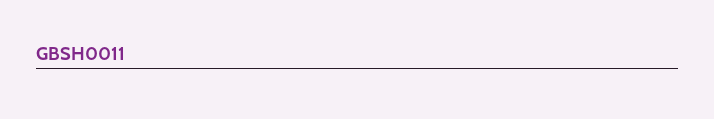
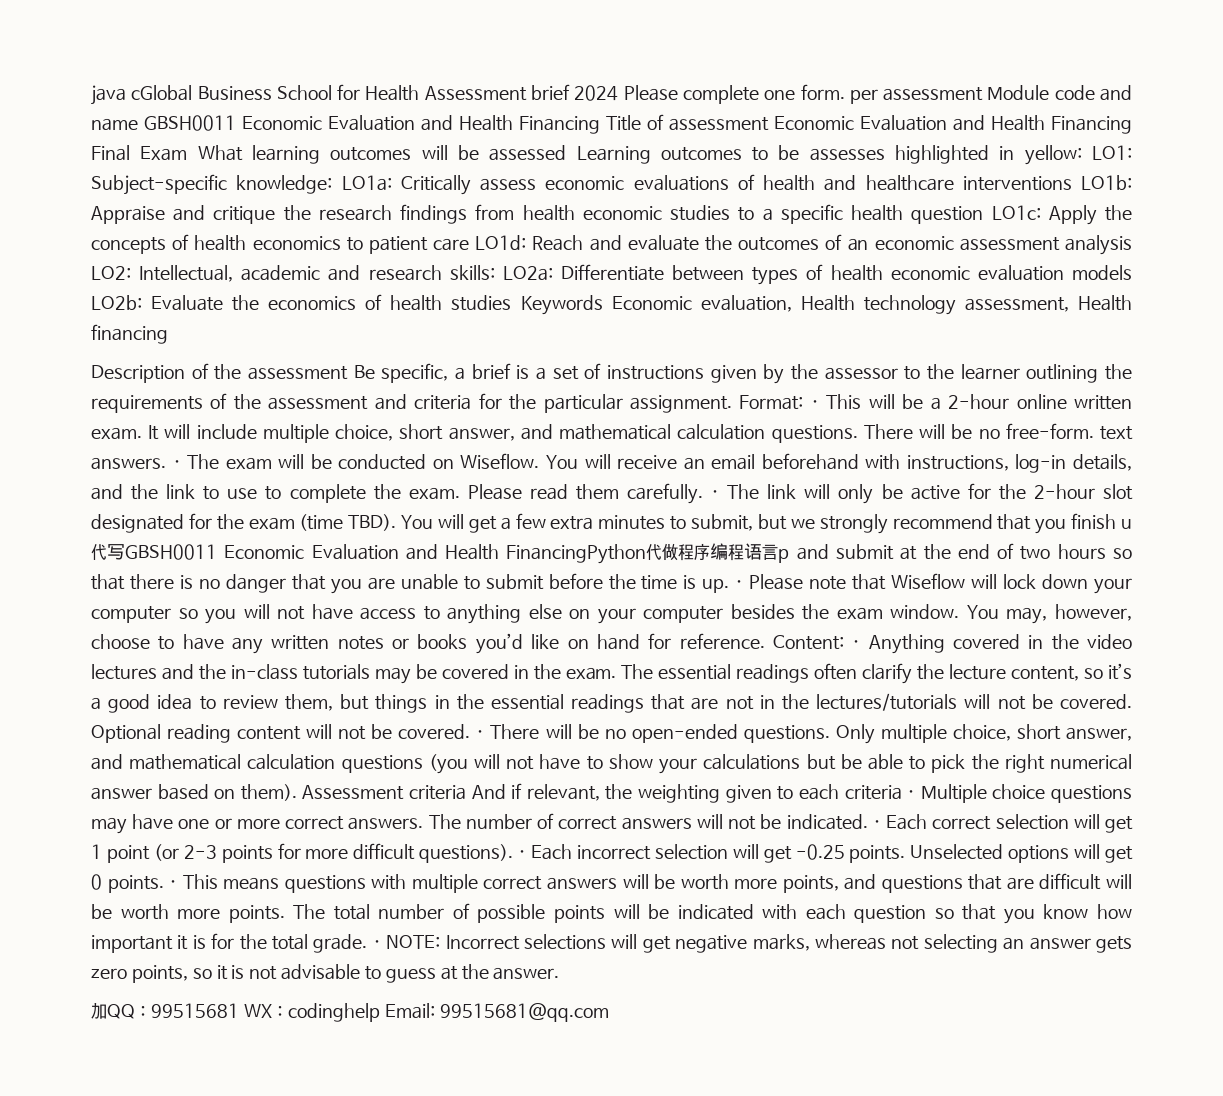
[36,47,125,60] GBSH0011 -> [91,84,1133,105] [91,114,1133,134] [91,145,1132,165] [91,174,1132,195] [91,204,1133,225] [91,234,1133,255] [91,264,1132,285] [91,294,1132,315] [91,324,168,344] [91,363,1133,384] [91,393,1132,413] [91,423,1134,443] [91,453,1133,473] [91,483,1133,504] [91,513,1133,534] [91,543,1132,564] [91,573,1132,594] [91,604,1133,624] [91,633,1132,654] [91,663,1132,684] [91,693,1132,713] [91,724,1133,744] [91,754,1132,774] [91,783,1133,803] [91,813,1134,834] [91,843,1133,863] [91,873,1132,893] [91,903,1132,924] [91,933,1132,953] [91,964,560,983] [91,1003,609,1022] java cGlobal Business School for Health Assessment brief 2024 Please complete one form. per assessment Module code and name GBSH0011 Economic Evaluation and Health Financing Title of assessment Economic Evaluation and Health Financing Final Exam What learning outcomes will be assessed Learning outcomes to be assesses highlighted in yellow: LO1: Subject-specific knowledge: LO1a: Critically assess economic evaluations of health and healthcare interventions LO1b: Appraise and critique the research findings from health economic studies to a specific health question LO1c: Apply the concepts of health economics to patient care LO1d: Reach and evaluate the outcomes of an economic assessment analysis LO2: Intellectual, academic and research skills: LO2a: Differentiate between types of health economic evaluation models LO2b: Evaluate the economics of health studies Keywords Economic evaluation, Health technology assessment, Health financing // Description of the assessment Be specific, a brief is a set of instructions given by the assessor to the learner outlining the requirements of the assessment and criteria for the particular assignment. Format: · This will be a 2-hour online written exam. It will include multiple choice, short answer, and mathematical calculation questions. There will be no free-form. text answers. · The exam will be conducted on Wiseflow. You will receive an email beforehand with instructions, log-in details, and the link to use to complete the exam. Please read them carefully. · The link will only be active for the 2-hour slot designated for the exam (time TBD). You will get a few extra minutes to submit, but we strongly recommend that you finish u代写GBSH0011 Economic Evaluation and Health FinancingPython代做程序编程语言p and submit at the end of two hours so that there is no danger that you are unable to submit before the time is up. · Please note that Wiseflow will lock down your computer so you will not have access to anything else on your computer besides the exam window. You may, however, choose to have any written notes or books you’d like on hand for reference. Content: · Anything covered in the video lectures and the in-class tutorials may be covered in the exam. The essential readings often clarify the lecture content, so it’s a good idea to review them, but things in the essential readings that are not in the lectures/tutorials will not be covered. Optional reading content will not be covered. · There will be no open-ended questions. Only multiple choice, short answer, and mathematical calculation questions (you will not have to show your calculations but be able to pick the right numerical answer based on them). Assessment criteria And if relevant, the weighting given to each criteria · Multiple choice questions may have one or more correct answers. The number of correct answers will not be indicated. · Each correct selection will get 1 point (or 2-3 points for more difficult questions). · Each incorrect selection will get -0.25 points. Unselected options will get 0 points. · This means questions with multiple correct answers will be worth more points, and questions that are difficult will be worth more points. The total number of possible points will be indicated with each question so that you know how important it is for the total grade. · NOTE: Incorrect selections will get negative marks, whereas not selecting an answer gets zero points, so it is not advisable to guess at the answer. // 加QQ：99515681 WX：codinghelp Email: 99515681@qq.com

